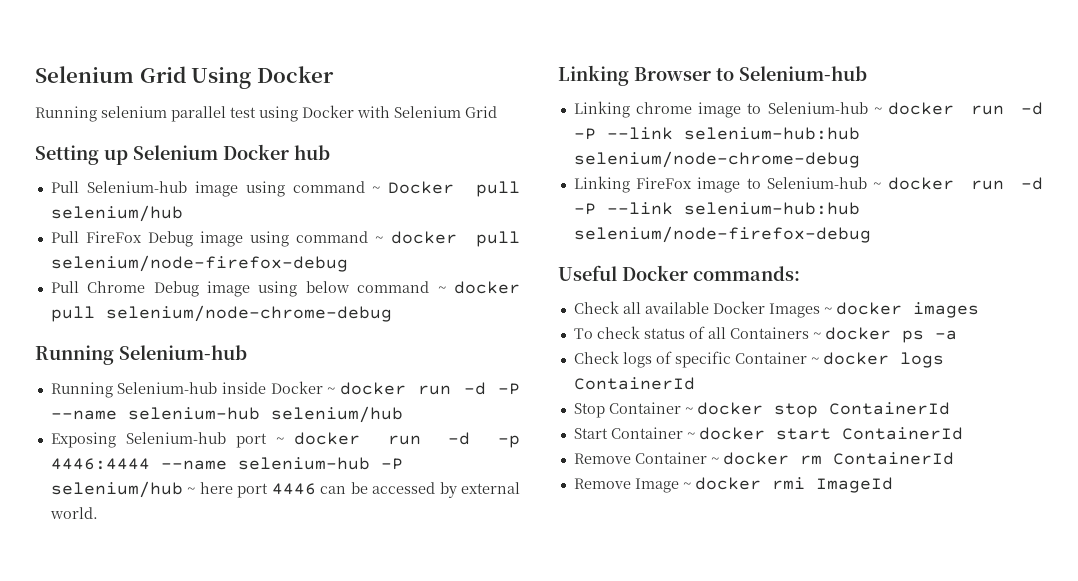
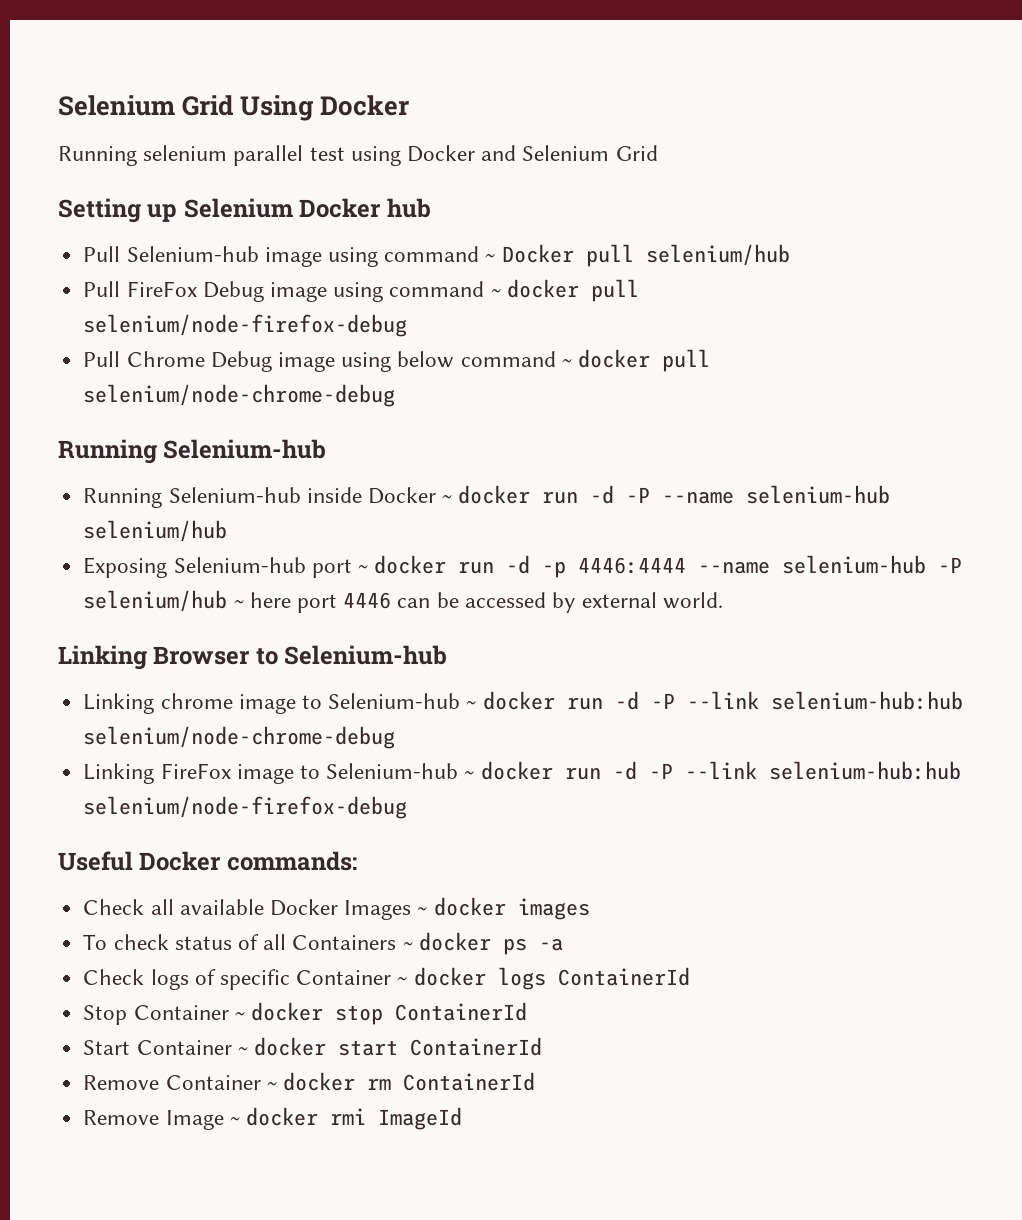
[357,106,390,118] with -> [481,145,517,161] and

